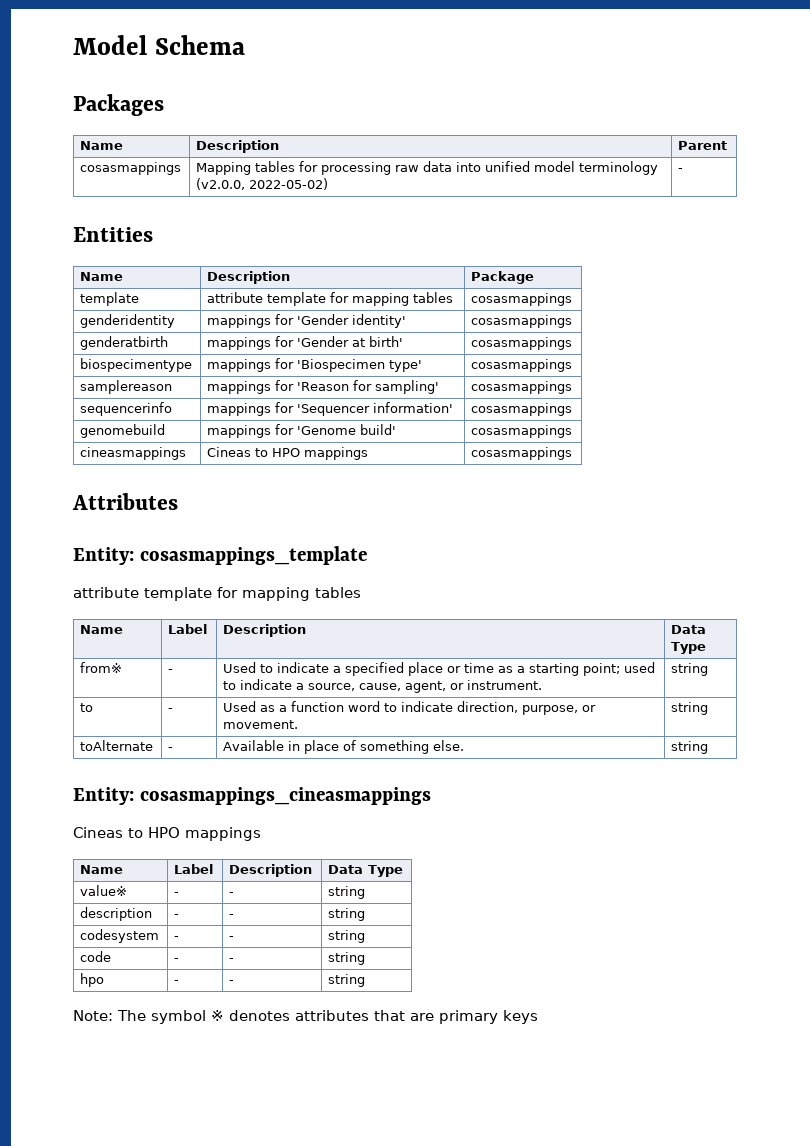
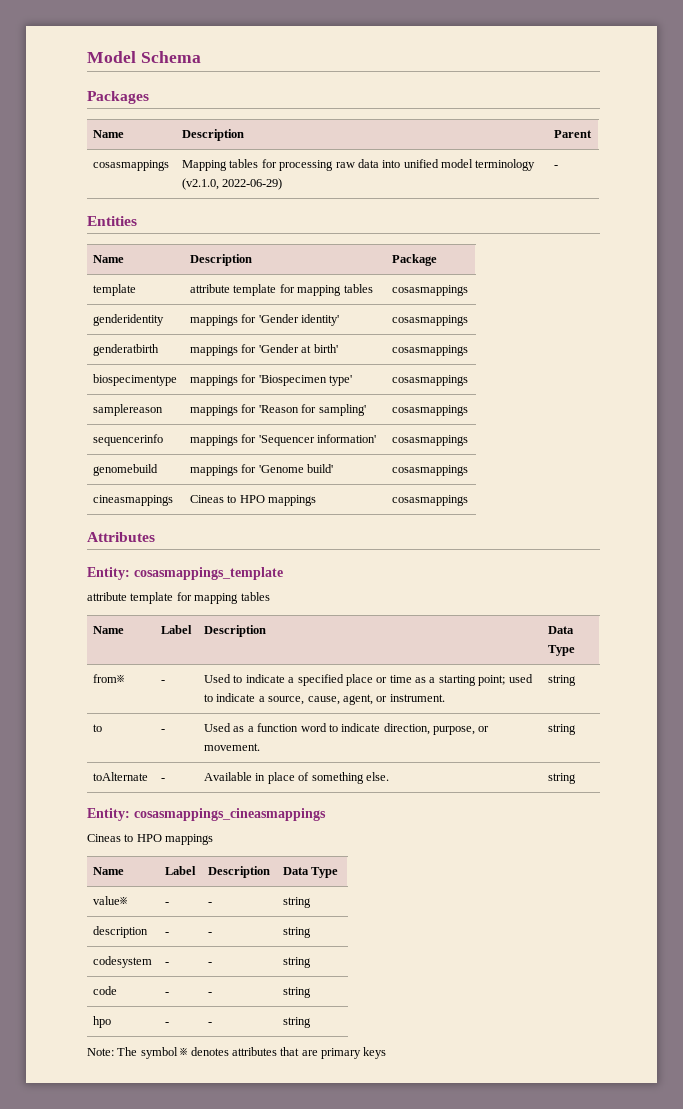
[196,178,329,190] (v2.0.0, 2022-05-02) -> [182,178,283,190] (v2.1.0, 2022-06-29)

